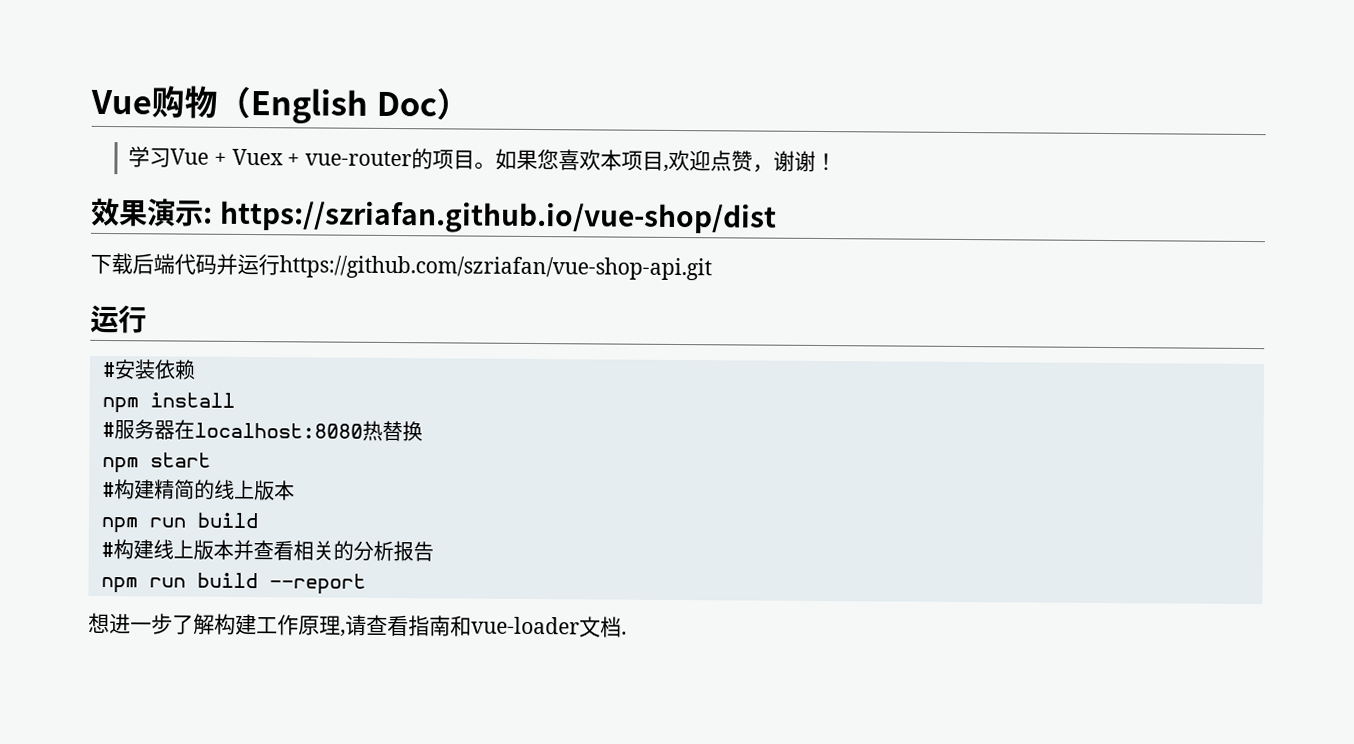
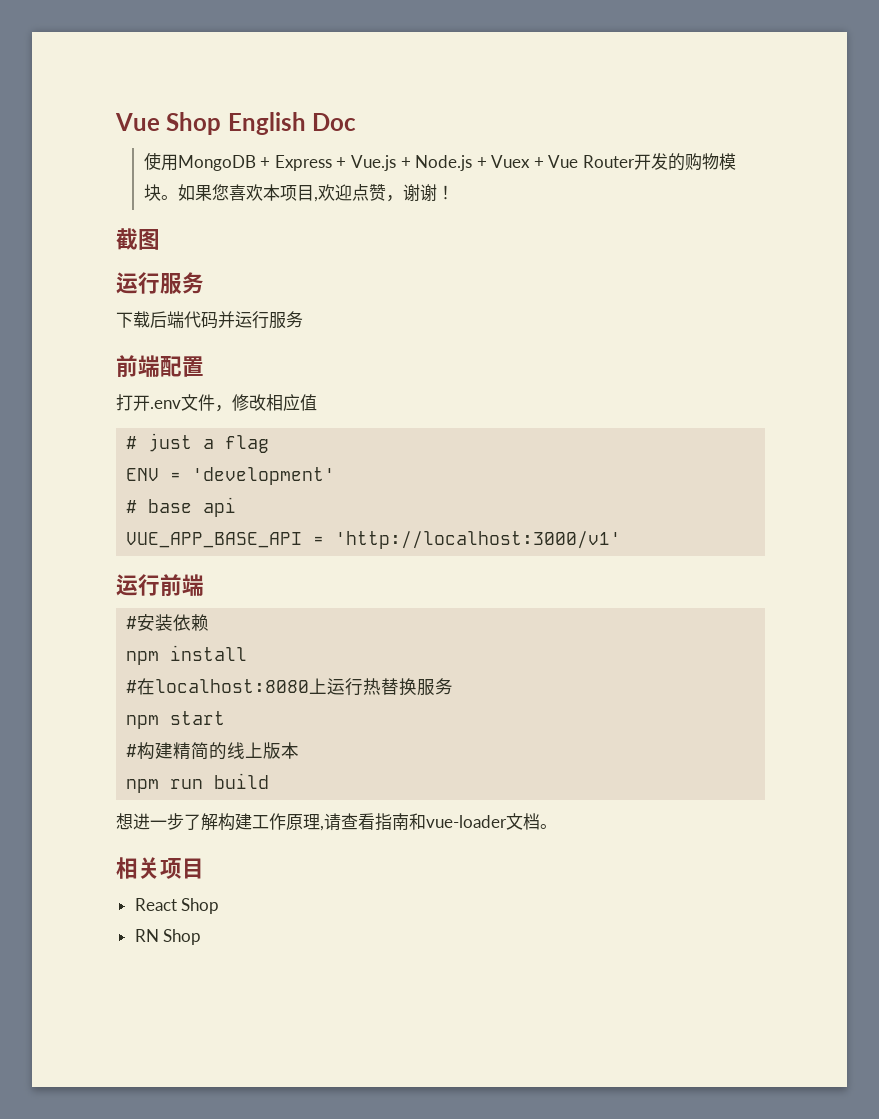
[90,85,251,120] Vue购物（ -> [115,112,222,135] Vue Shop
[435,88,470,121] [128,146,476,170] ） // 学习Vue + Vuex + vue-router的项目 -> [143,152,737,171] [143,184,161,201] // 使用MongoDB + Express + Vue.js + Node.js + Vuex + Vue Router开发的购物模块
[91,197,777,235] 效果演示: https://szriafan.github.io/vue-shop/dist -> [116,228,160,250] [116,272,204,294] 截图 // 运行服务
[279,255,712,281] [90,304,147,334] https://github.com/szriafan/vue-shop-api.git // 运行 -> [269,311,303,329] [116,355,204,377] [116,394,317,412] [126,433,270,453] [126,467,336,485] [126,497,237,517] [126,531,622,549] [116,574,204,596] 服务 // 前端配置 // 打开.env文件，修改相应值 // # just a flag // ENV = 'development' // # base api // VUE_APP_BASE_API = 'http://localhost:3000/v1' // 运行前端
[113,419,363,440] 服务器在localhost:8080 -> [137,678,364,696] 在localhost:8080上运行
(423, 431) none -> [417,678,454,696] 服务
[100,539,434,562] [100,572,366,595] // #构建线上版本并查看相关的分析报告 // npm run build --report -> (270, 781) none
[621,631,627,635] . -> [540,824,557,829] [116,857,204,879] [134,898,220,914] [134,929,202,945] 。 // 相关项目 // React Shop // RN Shop

